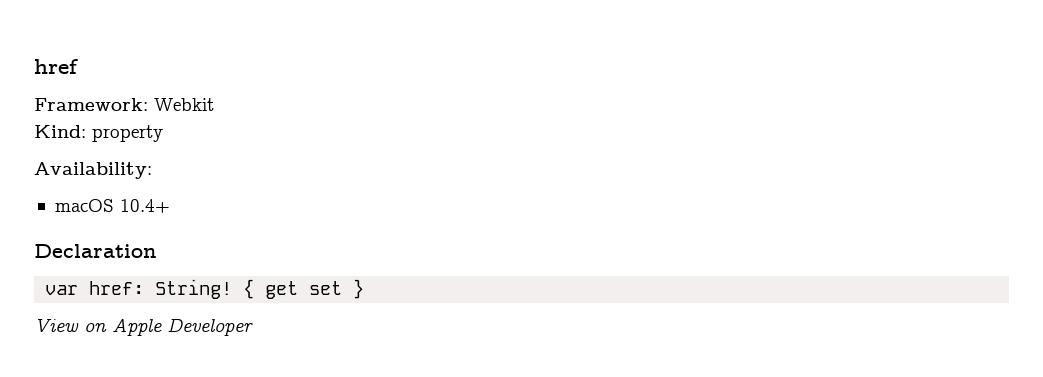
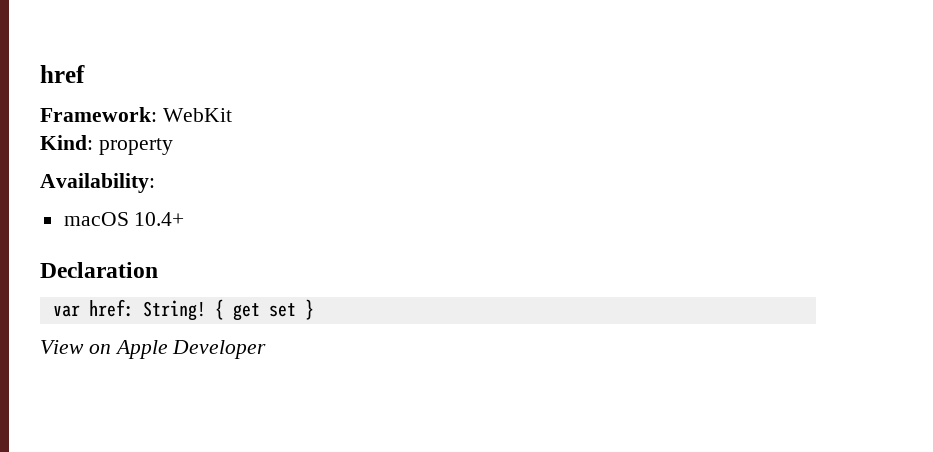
[154,98,214,111] Webkit -> [162,108,232,122] WebKit

